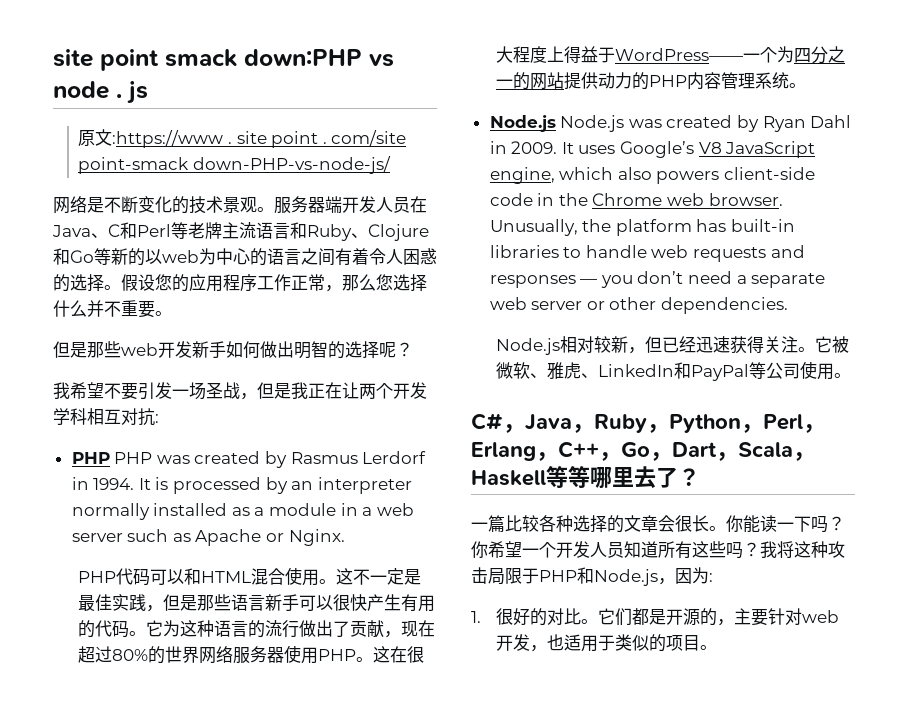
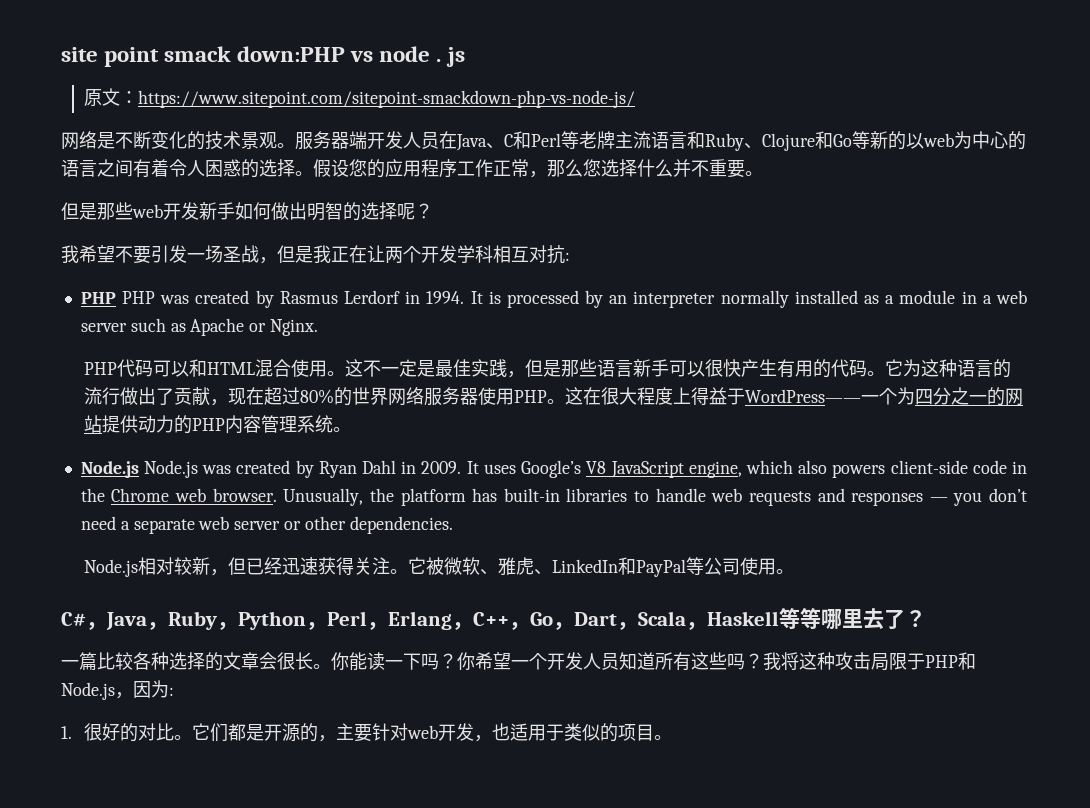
[112,130,407,148] [78,156,392,174] :https://www . site point . com/site point-smack down-PHP-vs-node-js/ -> [120,90,636,108] ：https://www.sitepoint.com/sitepoint-smackdown-php-vs-node-js/

